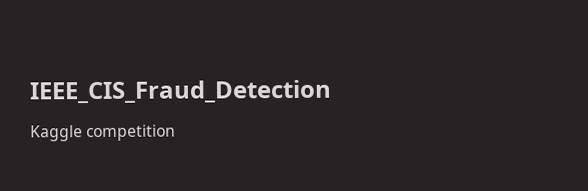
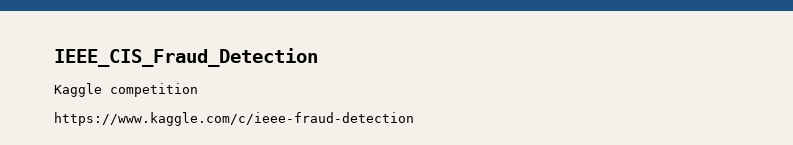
(177, 133) none -> [54,112,414,126] // https://www.kaggle.com/c/ieee-fraud-detection

